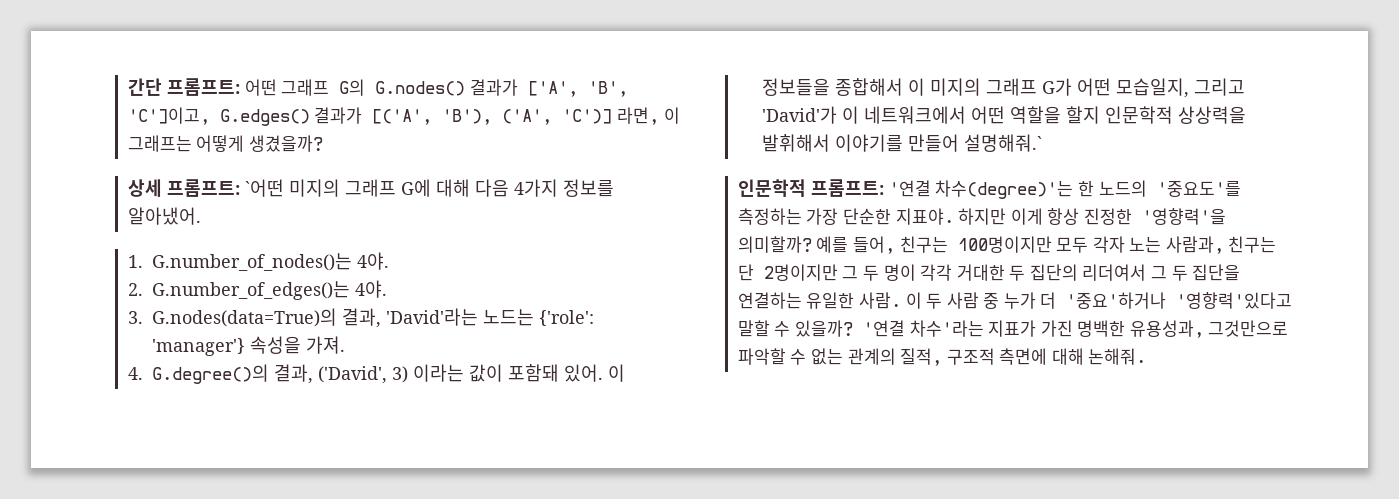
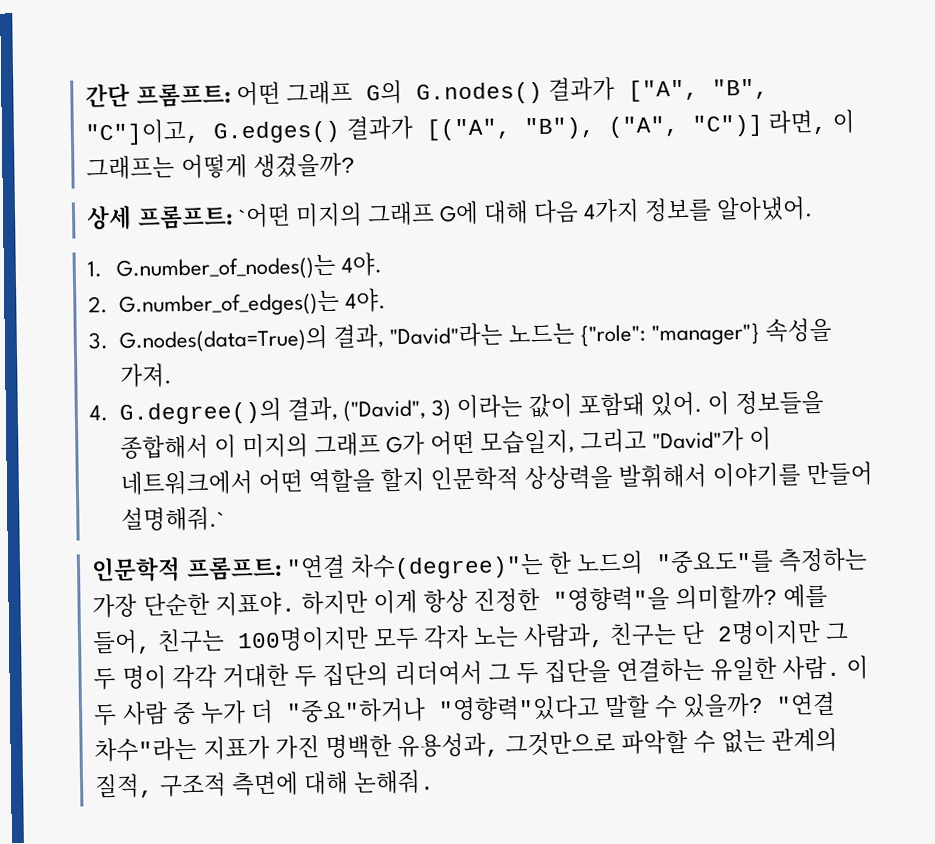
[527,81,628,97] [127,107,613,126] ['A', 'B', 'C']이고, G.edges() 결과가 [('A', 'B'), ('A', 'C')] -> [627,78,769,102] [85,114,763,146] ["A", "B", "C"]이고, G.edges() 결과가 [("A", "B"), ("A", "C")]
[385,308,594,326] [151,338,245,356] 'David'라는 노드는 {'role': 'manager'} -> [388,322,761,349] "David"라는 노드는 {"role": "manager"}
[317,366,387,384] ('David', -> [342,399,426,422] ("David",
[761,106,837,124] 'David'가 -> [652,427,745,453] "David"가
[888,180,1074,199] '연결 차수(degree)'는 -> [285,551,544,580] "연결 차수(degree)"는
[1156,181,1241,197] '중요도'를 -> [655,549,774,574] "중요도"를
[1141,208,1226,225] '영향력'을 -> [552,586,670,612] "영향력"을
[1066,292,1293,309] '중요'하거나 '영향력'있다고 -> [285,695,600,724] "중요"하거나 "영향력"있다고
[862,320,984,337] '연결 차수'라는 -> [776,691,837,716] [94,736,198,763] "연결 차수"라는

